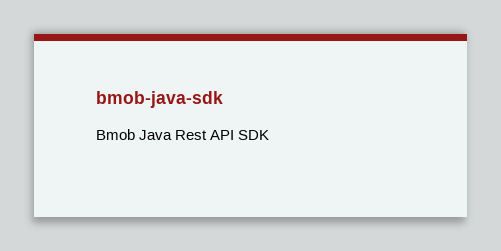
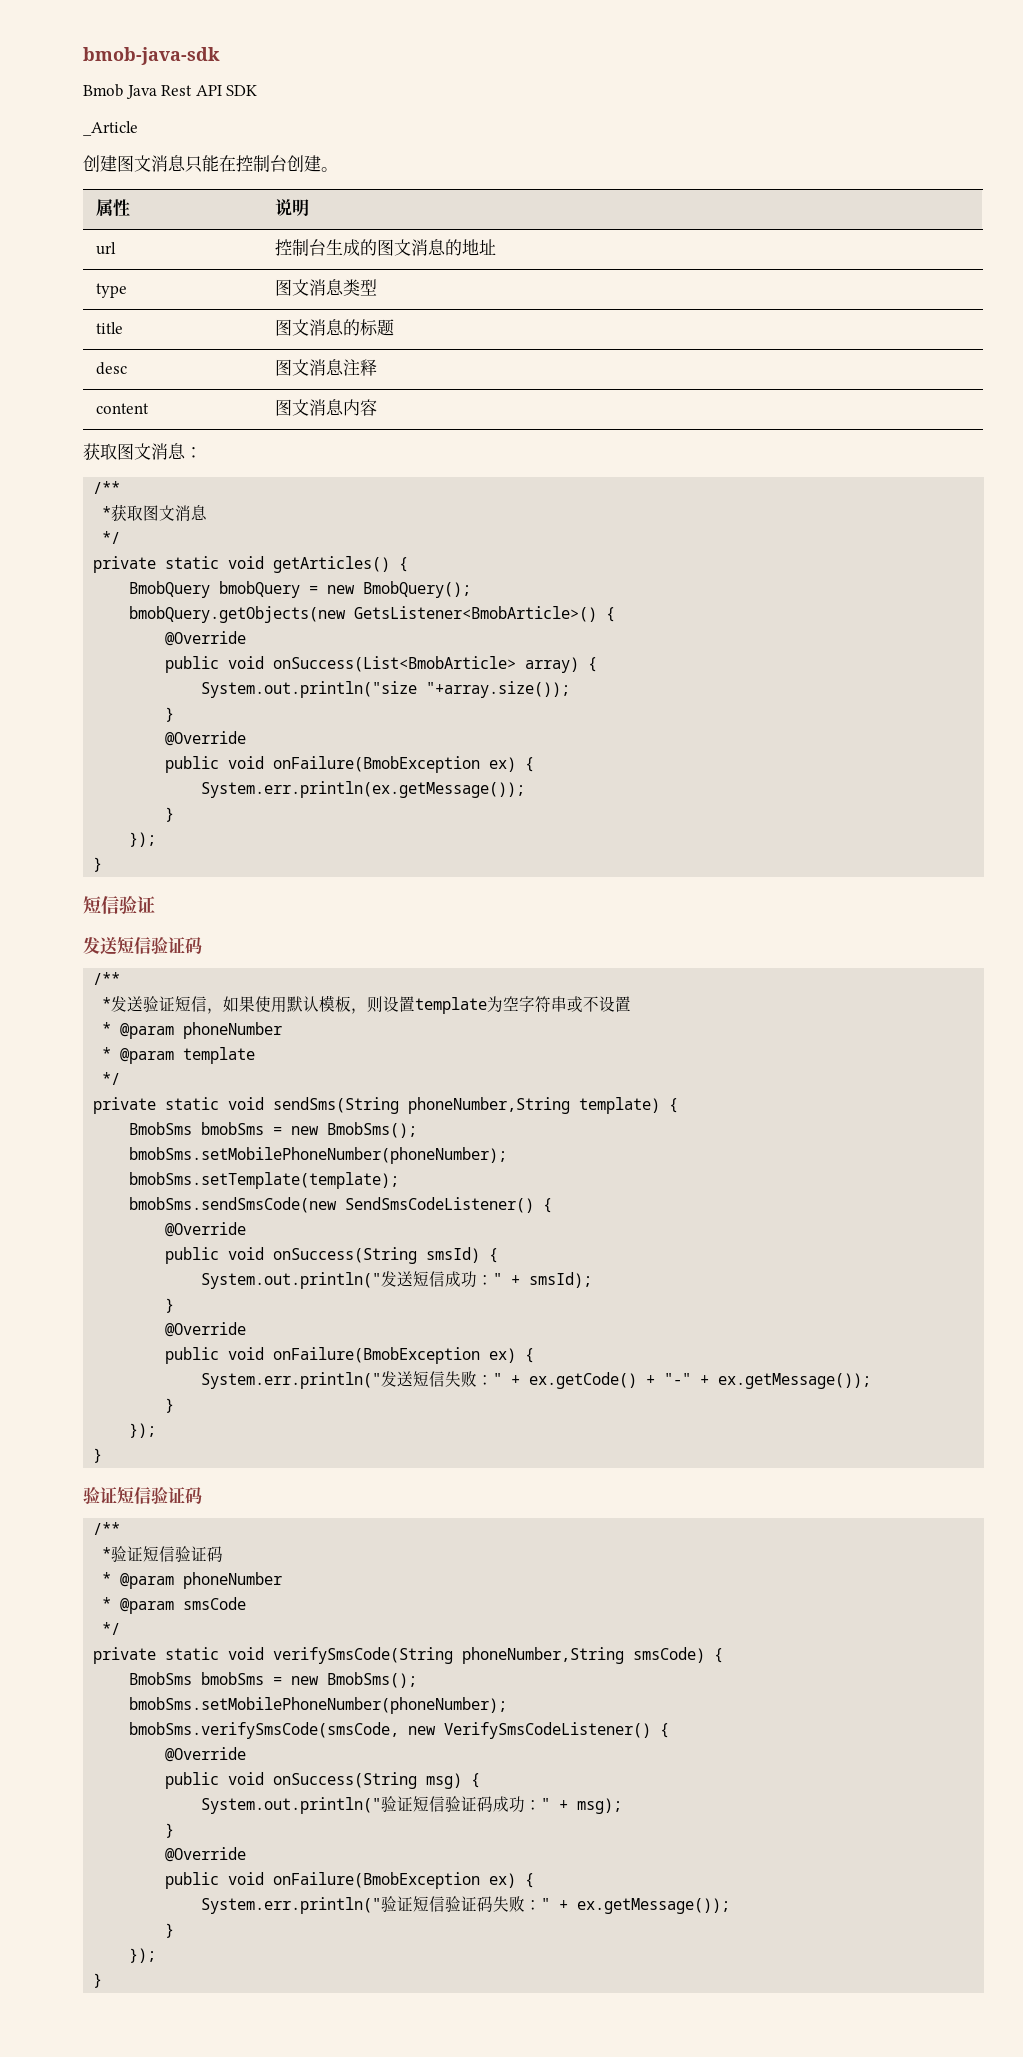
(270, 135) none -> [83,121,138,136] [83,155,338,173] [96,199,131,217] [275,199,310,216] [96,242,117,255] [275,239,497,256] [96,283,128,298] [275,279,378,296] [96,322,124,334] [275,319,395,336] [96,362,128,375] [275,359,378,376] [96,403,150,414] [275,399,378,416] [83,443,202,460] [93,481,121,494] [102,504,208,521] [102,531,121,544] [93,556,409,573] [129,581,472,598] [129,606,616,623] [165,631,247,646] [165,656,598,673] [201,681,571,698] [165,707,175,722] [165,731,247,746] [165,756,535,773] [201,781,526,798] [165,807,175,822] [129,832,157,847] [93,857,103,872] [83,896,155,914] [83,937,202,955] [93,972,121,985] [102,995,632,1014] [102,1022,283,1039] [102,1047,256,1064] [102,1072,121,1085] [93,1097,679,1114] [129,1122,418,1138] [129,1147,508,1164] [129,1172,400,1189] [129,1197,553,1213] [165,1222,247,1237] [165,1247,499,1264] [201,1271,593,1289] [165,1298,175,1313] [165,1322,247,1337] [165,1347,535,1364] [201,1371,872,1389] [165,1398,175,1413] [129,1423,157,1438] [93,1448,103,1463] [83,1487,202,1504] [93,1522,121,1535] [102,1546,224,1562] [102,1572,283,1589] [102,1597,247,1614] [102,1622,121,1635] [93,1647,724,1664] [129,1672,418,1688] [129,1697,508,1714] [129,1722,670,1739] [165,1747,247,1762] [165,1772,481,1789] [201,1796,623,1814] [165,1823,175,1838] [165,1847,247,1862] [165,1872,535,1889] [201,1896,731,1914] [165,1923,175,1938] [129,1948,157,1963] [93,1973,103,1988] // _Article // 创建图文消息只能在控制台创建。 // 属性 | 说明 // url | 控制台生成的图文消息的地址 // type | 图文消息类型 // title | 图文消息的标题 // desc | 图文消息注释 // content | 图文消息内容 // 获取图文消息： // /** // *获取图文消息 // */ // private static void getArticles() { // BmobQuery bmobQuery = new BmobQuery(); // bmobQuery.getObjects(new GetsListener<BmobArticle>() { // @Override // public void onSuccess(List<BmobArticle> array) { // System.out.println("size "+array.size()); // } // @Override // public void onFailure(BmobException ex) { // System.err.println(ex.getMessage()); // } // }); // } // 短信验证 // 发送短信验证码 // /** // *发送验证短信，如果使用默认模板，则设置template为空字符串或不设置 // * @param phoneNumber // * @param template // */ // private static void sendSms(String phoneNumber,String template) { // BmobSms bmobSms = new BmobSms(); // bmobSms.setMobilePhoneNumber(phoneNumber); // bmobSms.setTemplate(template); // bmobSms.sendSmsCode(new SendSmsCodeListener() { // @Override // public void onSuccess(String smsId) { // System.out.println("发送短信成功：" + smsId); // } // @Override // public void onFailure(BmobException ex) { // System.err.println("发送短信失败：" + ex.getCode() + "-" + ex.getMessage()); // } // }); // } // 验证短信验证码 // /** // *验证短信验证码 // * @param phoneNumber // * @param smsCode // */ // private static void verifySmsCode(String phoneNumber,String smsCode) { // BmobSms bmobSms = new BmobSms(); // bmobSms.setMobilePhoneNumber(phoneNumber); // bmobSms.verifySmsCode(smsCode, new VerifySmsCodeListener() { // @Override // public void onSuccess(String msg) { // System.out.println("验证短信验证码成功：" + msg); // } // @Override // public void onFailure(BmobException ex) { // System.err.println("验证短信验证码失败：" + ex.getMessage()); // } // }); // }

